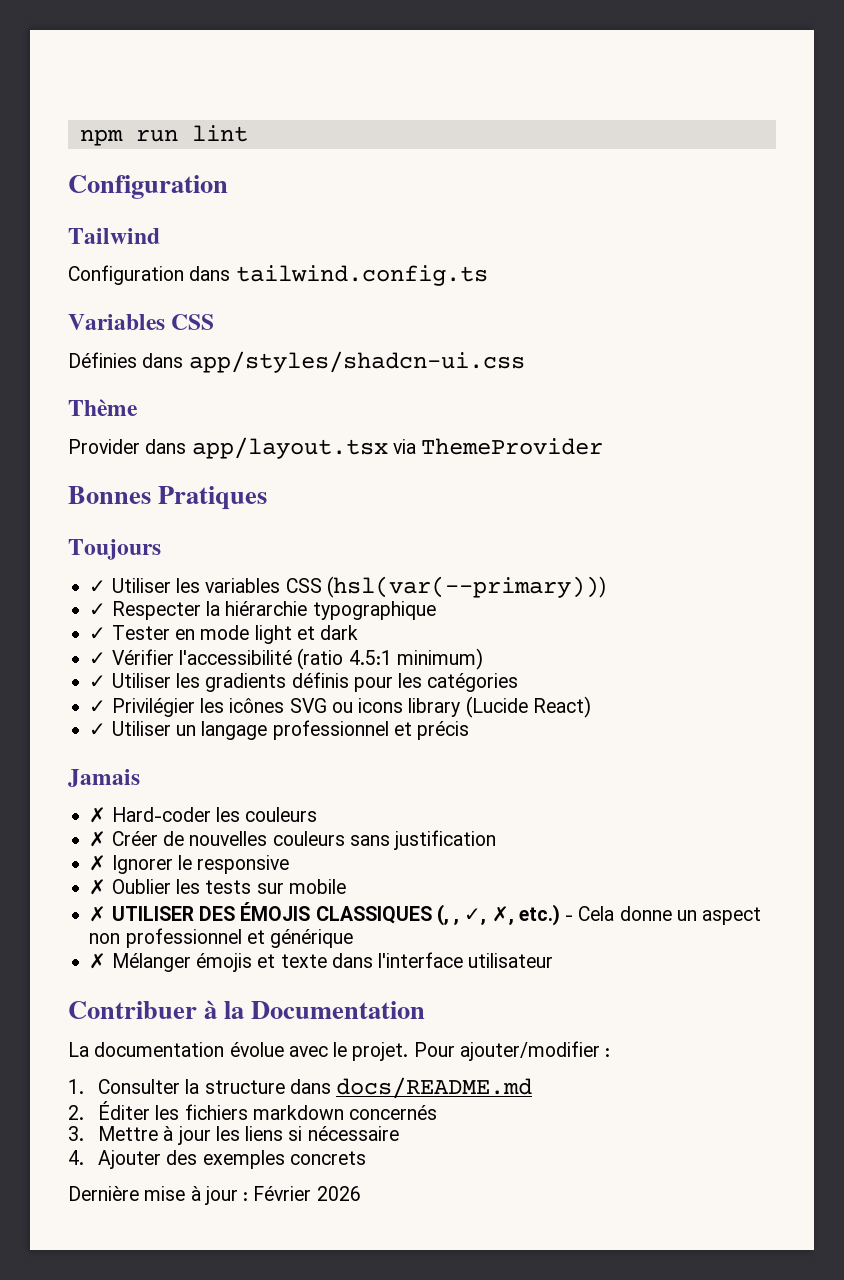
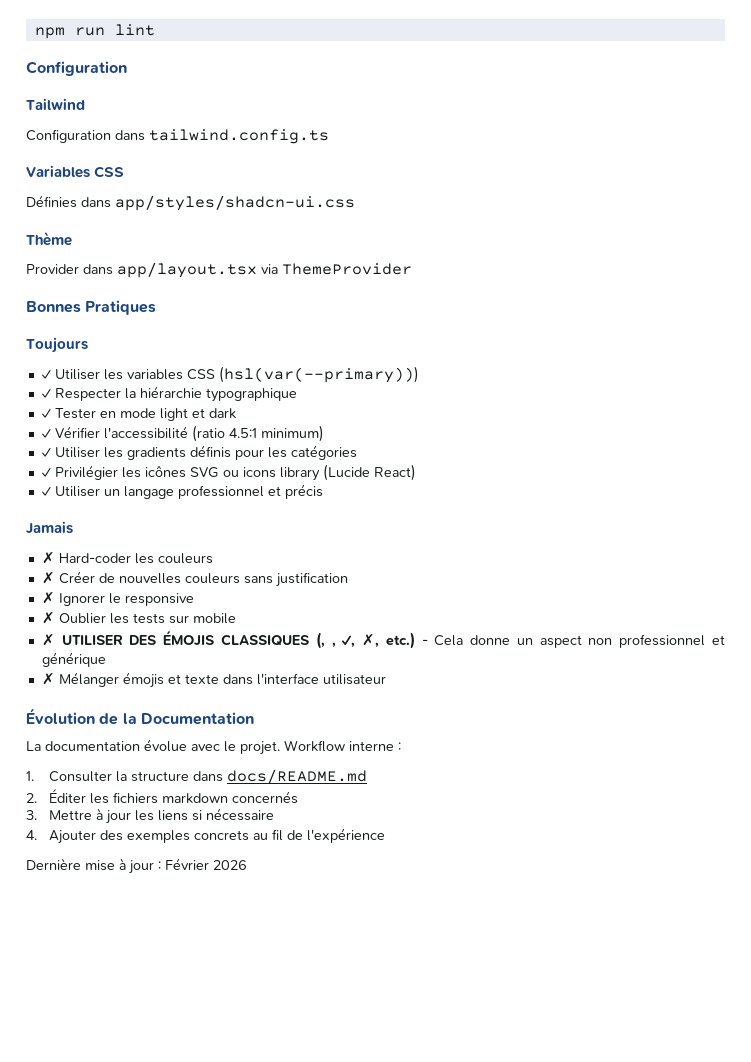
[68,1000,218,1019] Contribuer à -> [26,708,119,725] Évolution de
[413,1041,600,1061] Pour ajouter/modifier -> [284,740,394,752] Workflow interne
(366, 1158) none -> [253,828,386,843] au fil de l'expérience

